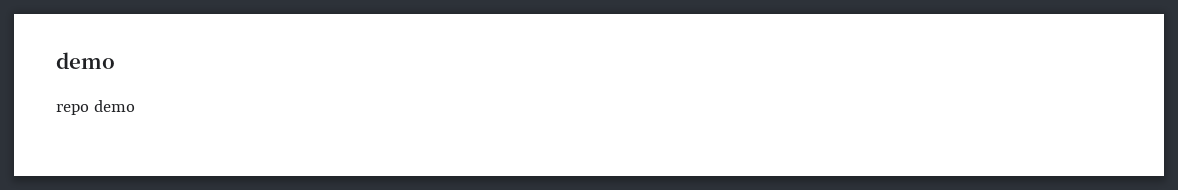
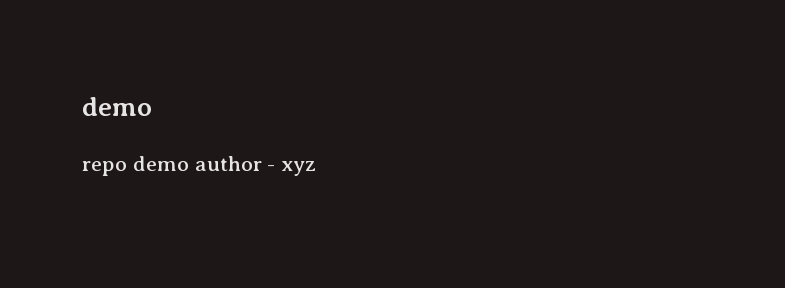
(135, 106) none -> [194,156,317,176] author - xyz

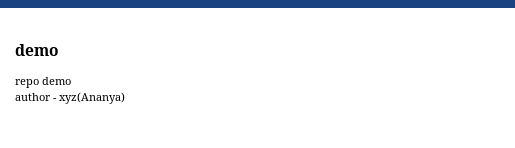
(189, 163) none -> (71, 81) //
[281,161,317,176] xyz -> [59,92,125,104] xyz(Ananya)

